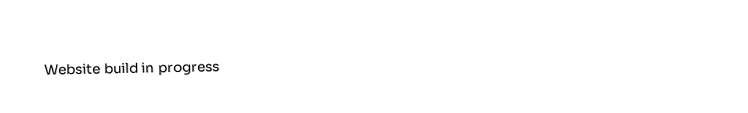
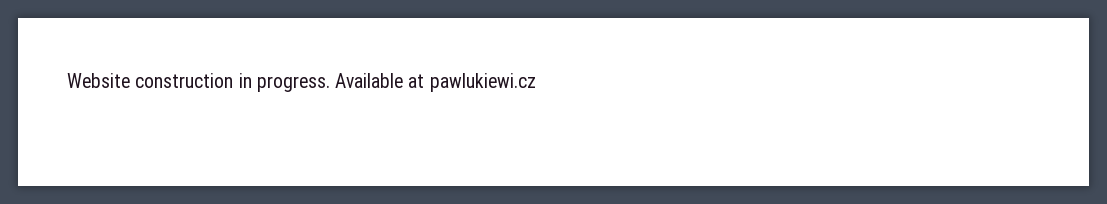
[103,62,220,76] build in progress -> [135,73,536,92] construction in progress. Available at pawlukiewi.cz

